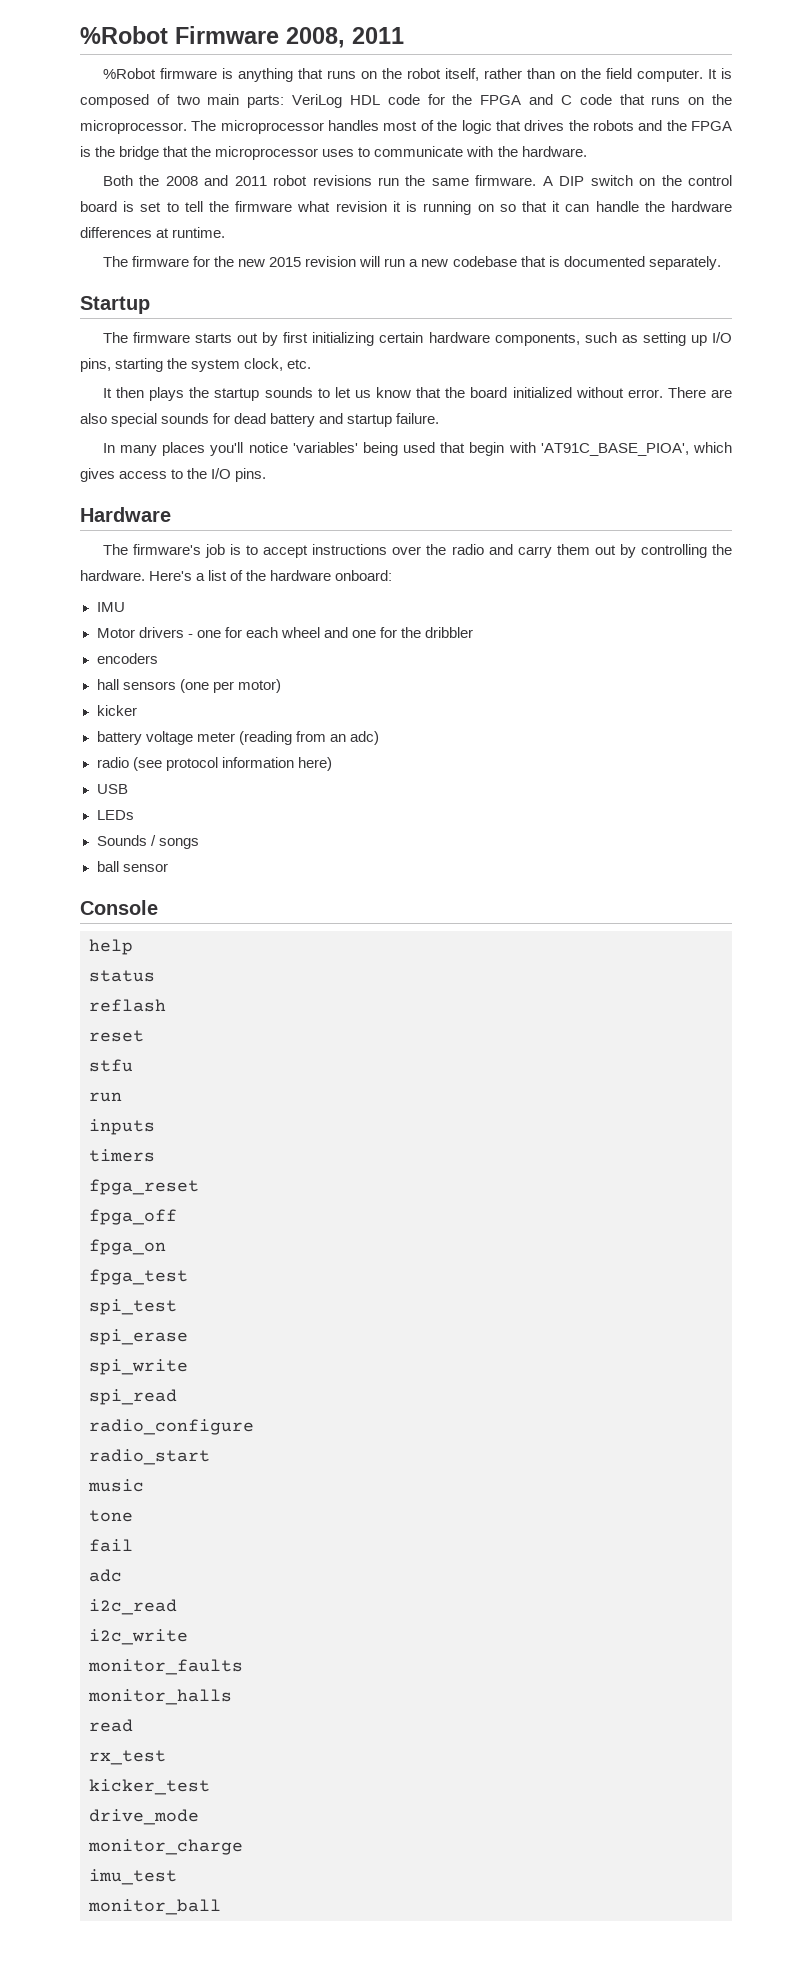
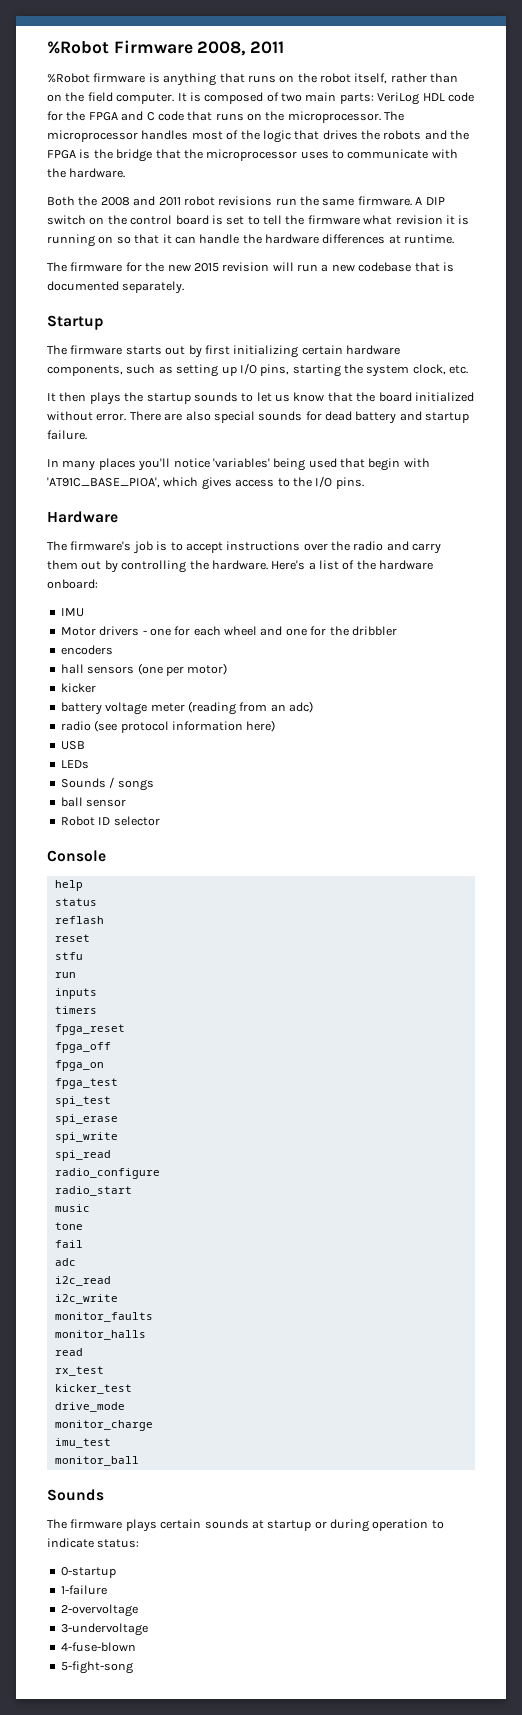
(168, 867) none -> [60,816,160,826] // Robot ID selector
(221, 1907) none -> [47,1489,104,1501] [47,1519,444,1532] [47,1538,140,1548] [60,1567,116,1578] [60,1585,107,1595] [60,1604,138,1617] [60,1623,148,1636] [60,1642,136,1652] [60,1661,133,1674] // Sounds // The firmware plays certain sounds at startup or during operation to indicate status: // 0-startup // 1-failure // 2-overvoltage // 3-undervoltage // 4-fuse-blown // 5-fight-song

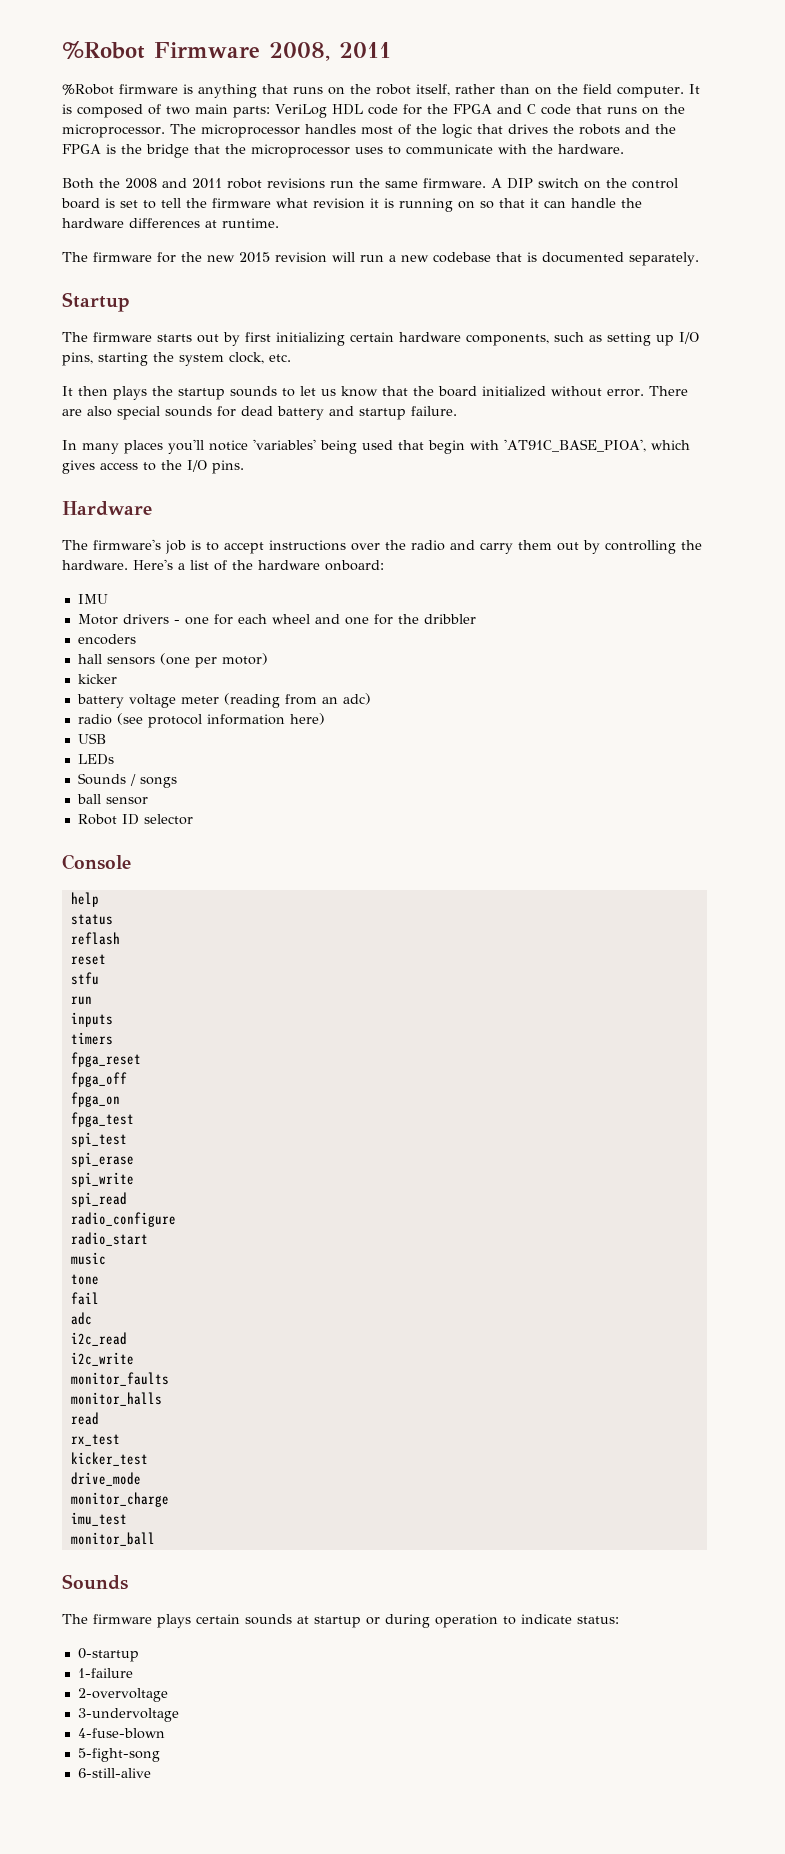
(133, 1667) none -> [77,1768,151,1778] // 6-still-alive

